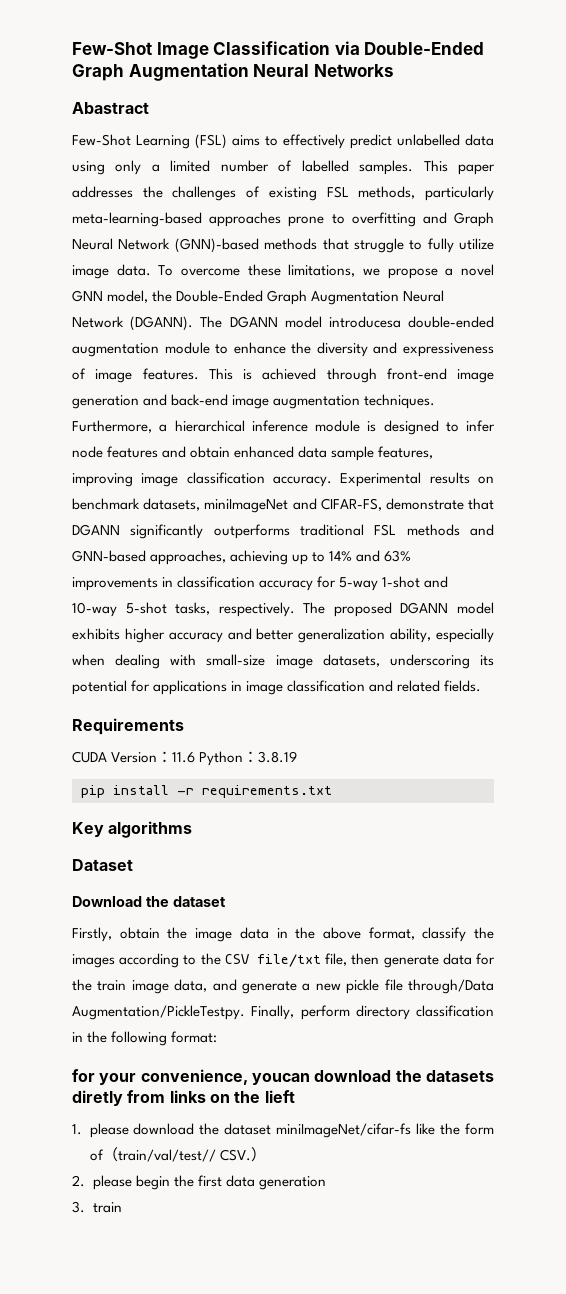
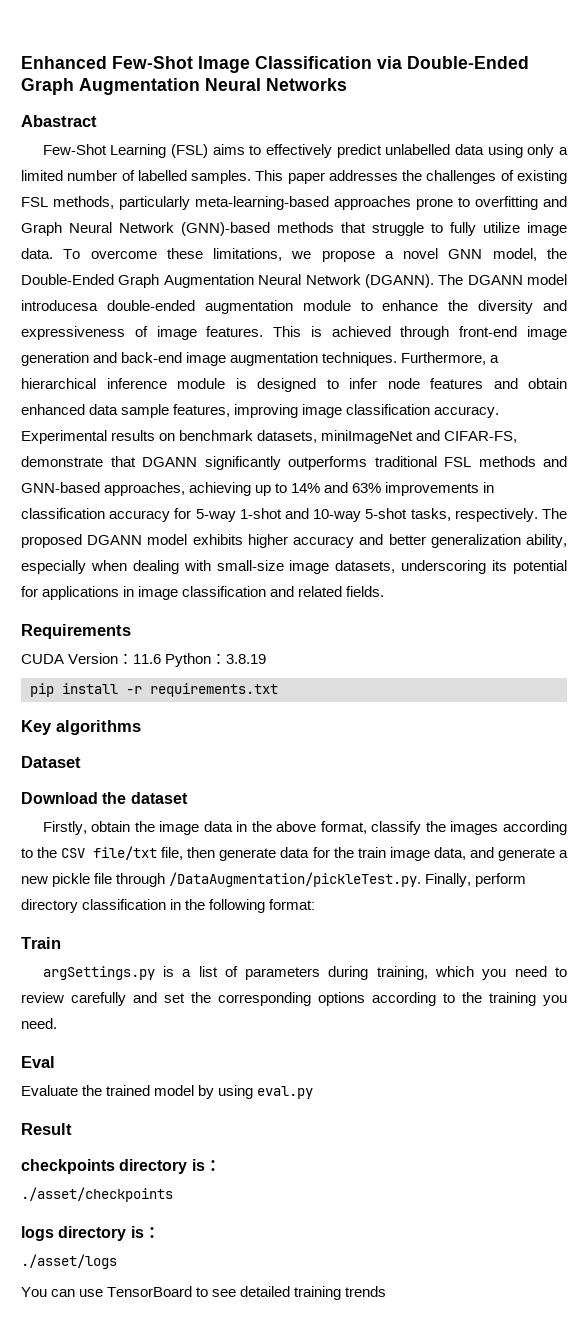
(72, 48) none -> [21,56,107,69] Enhanced
[407,979,494,994] [72,1005,245,1020] through/Data Augmentation/PickleTestpy. -> [116,872,422,887] through /DataAugmentation/pickleTest.py.
[72,1069,494,1085] [72,1090,295,1106] [72,1123,494,1138] [89,1147,266,1162] [72,1175,326,1190] [72,1201,122,1213] for your convenience, youcan download the datasets diretly from links on the lieft // 1. please download the dataset miniImageNet/cifar-fs like the form of（train/val/test// CSV.） // 2. please begin the first data generation // 3. train -> [21,937,61,949] [42,966,567,980] [21,992,567,1006] [21,1018,57,1029] [21,1056,55,1068] [21,1085,314,1099] [21,1123,72,1135] [21,1159,221,1174] [21,1187,173,1202] [21,1226,160,1241] [21,1254,117,1269] [21,1286,387,1300] Train // argSettings.py is a list of parameters during training, which you need to review carefully and set the corresponding options according to the training you need. // Eval // Evaluate the trained model by using eval.py // Result // checkpoints directory is： // ./asset/checkpoints // logs directory is： // ./asset/logs // You can use TensorBoard to see detailed training trends

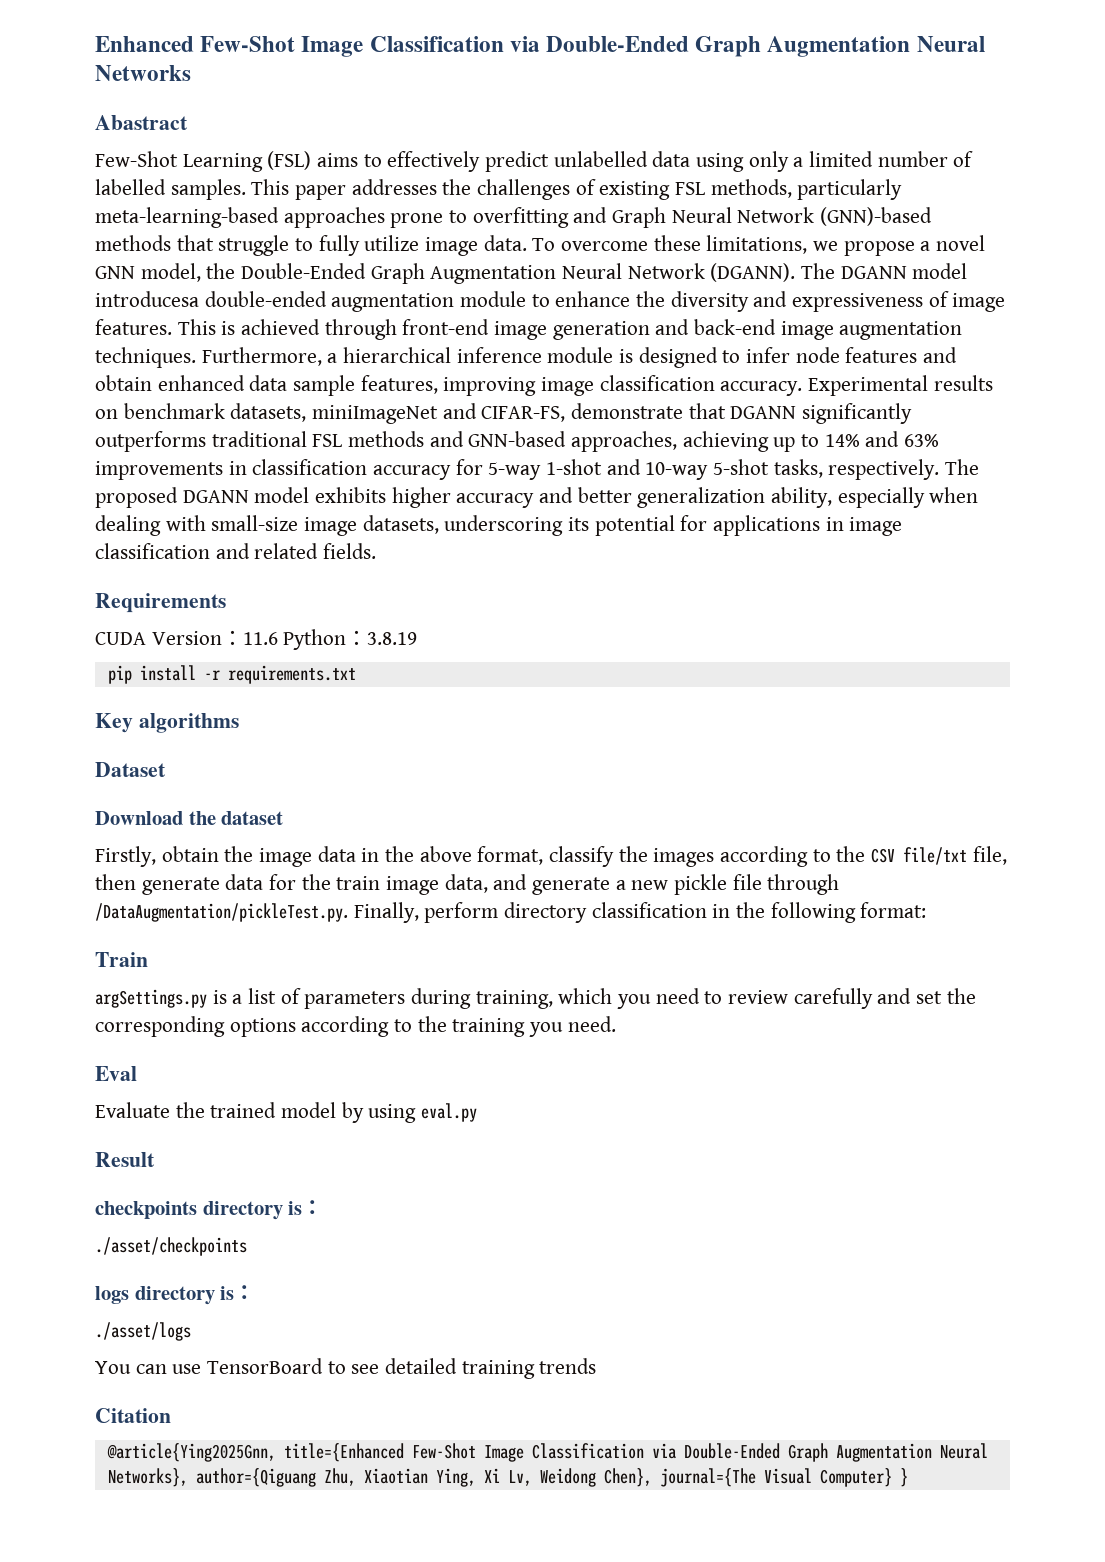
(387, 1291) none -> [95,1408,171,1423] [106,1443,988,1462] [107,1468,908,1487] // Citation // @article{Ying2025Gnn, title={Enhanced Few-Shot Image Classification via Double-Ended Graph Augmentation Neural Networks}, author={Qiguang Zhu, Xiaotian Ying, Xi Lv, Weidong Chen}, journal={The Visual Computer} }

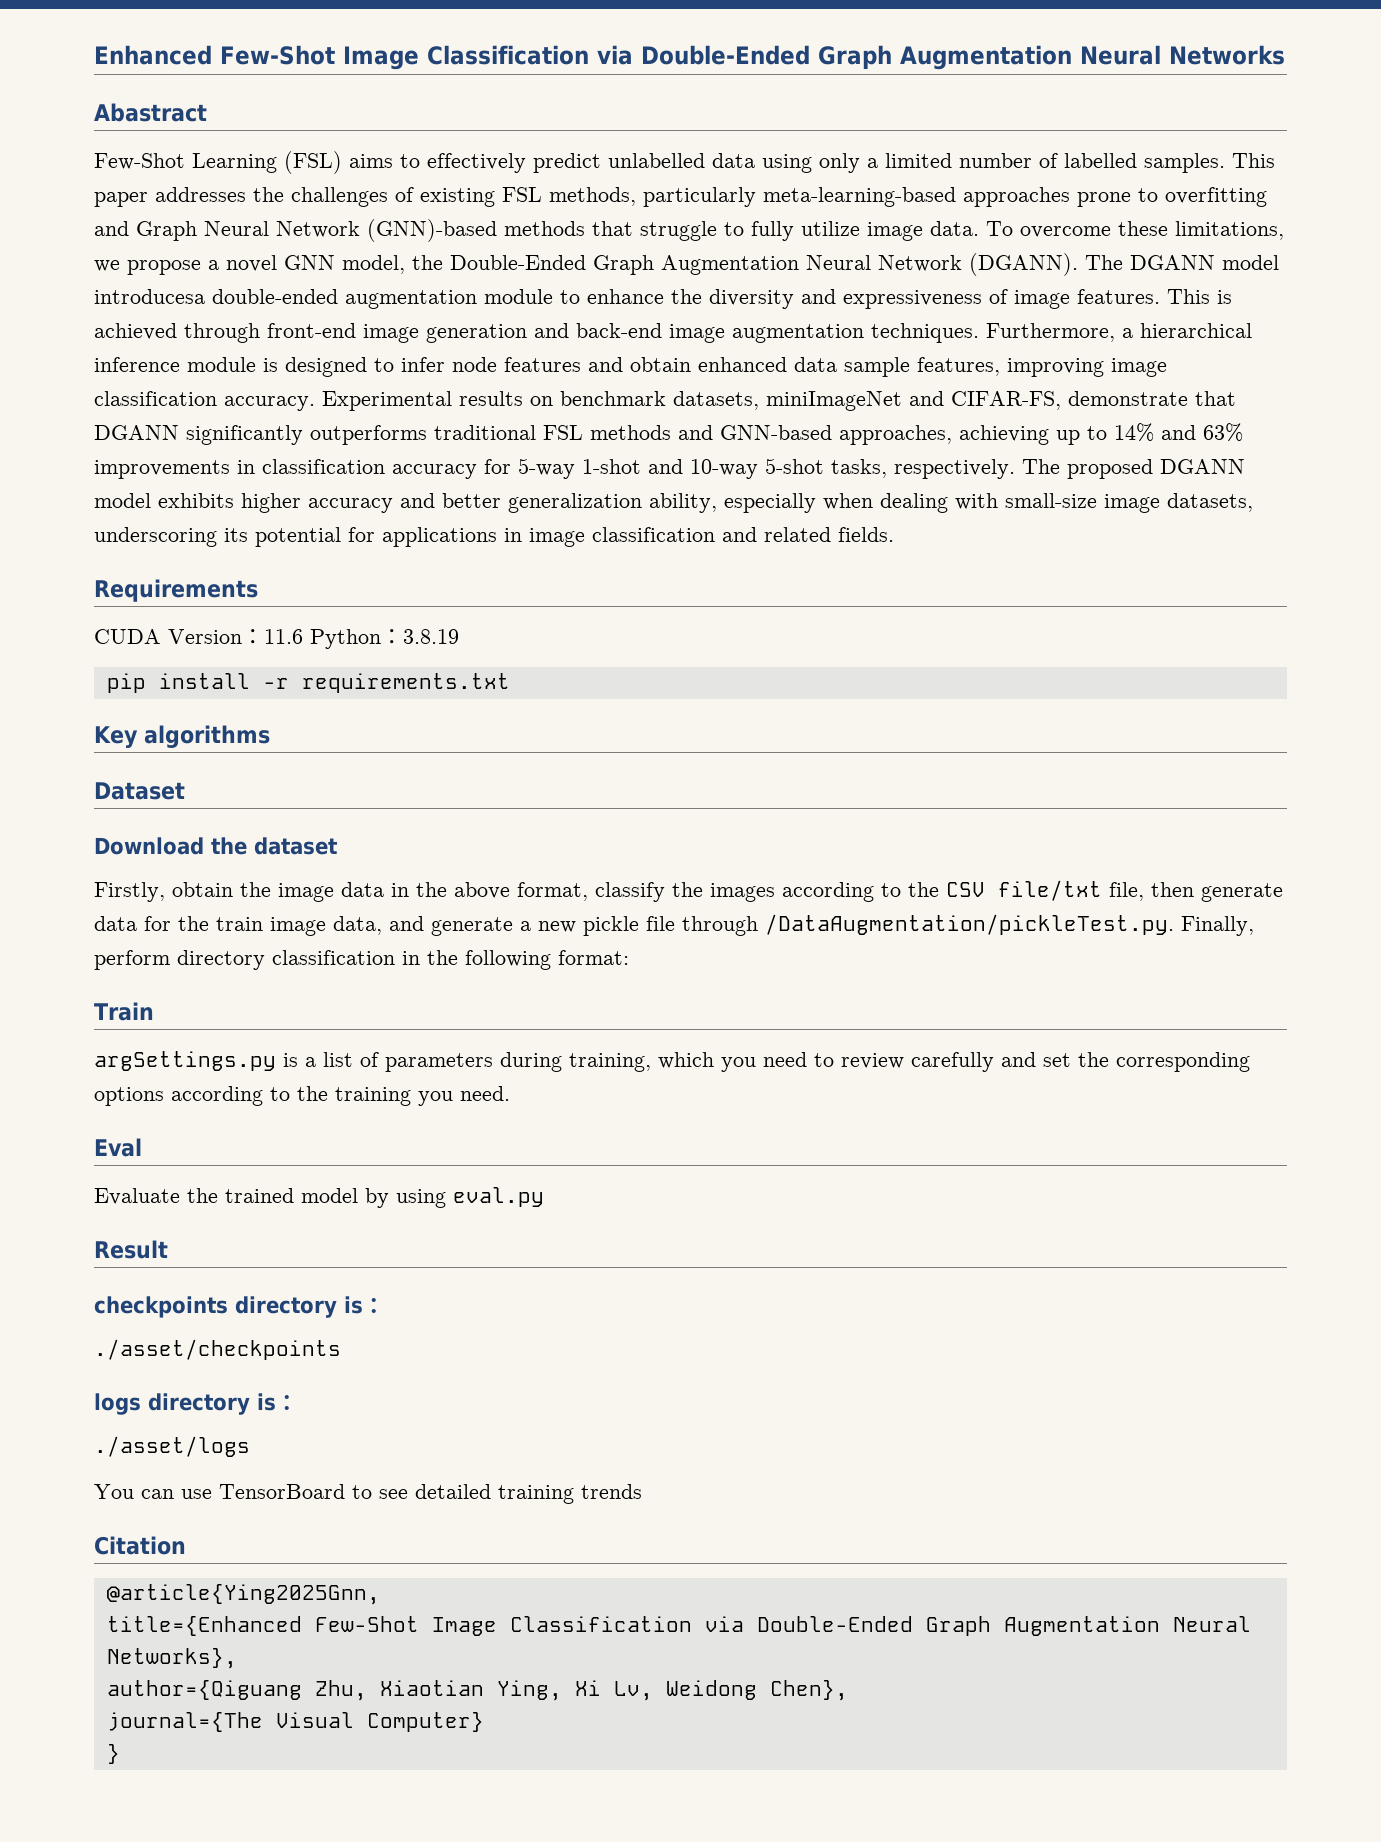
(276, 1452) none -> (380, 1594) //
(188, 1477) none -> (237, 1658) //
(652, 1477) none -> (848, 1690) //
(892, 1477) none -> (484, 1722) //

